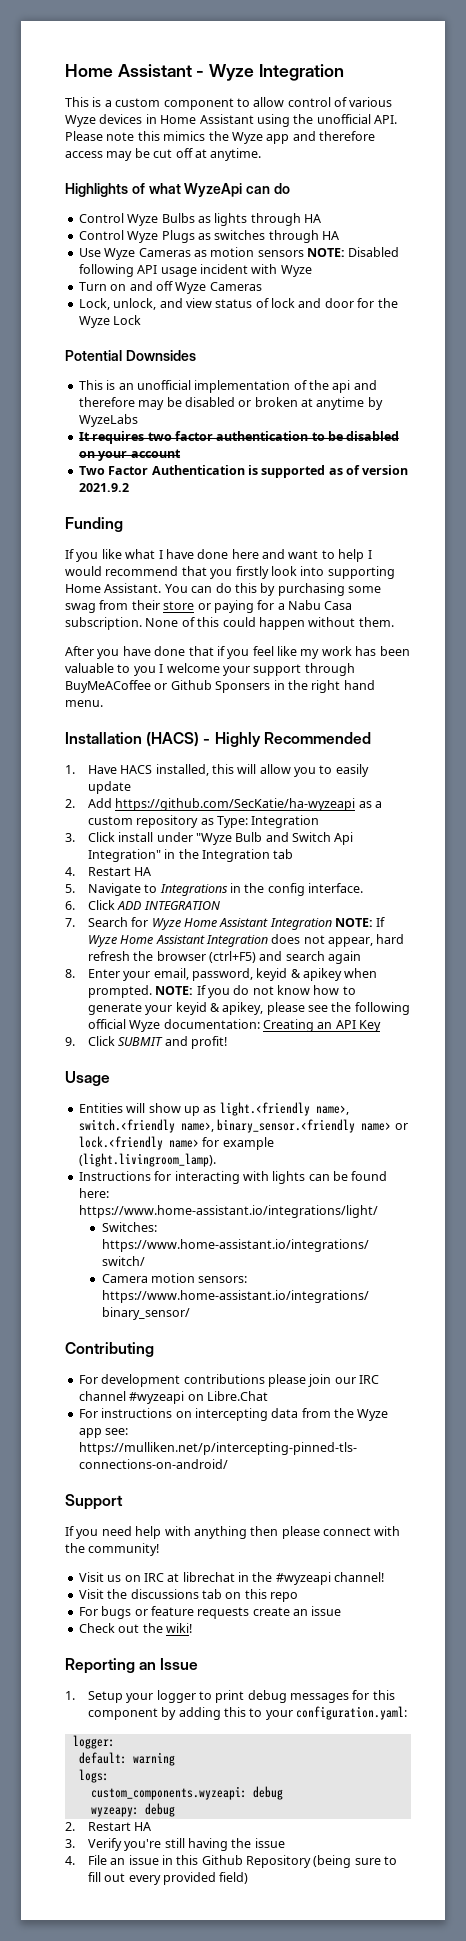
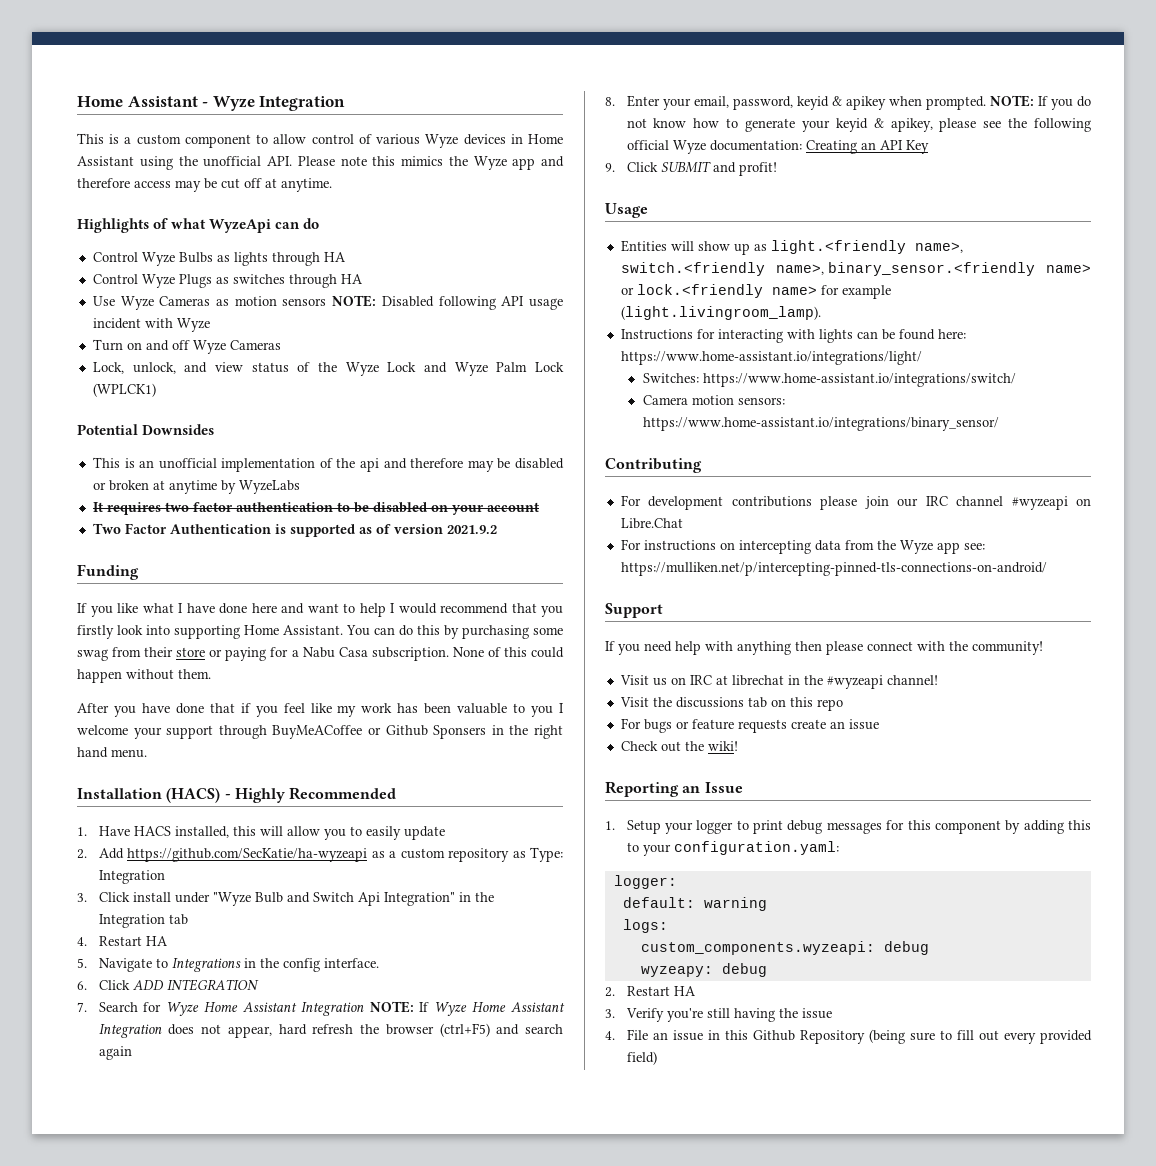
[271,298,375,308] lock and door for -> (311, 367) none
(142, 320) none -> [423,362,565,376] [92,383,156,397] and Wyze Palm Lock (WPLCK1)

